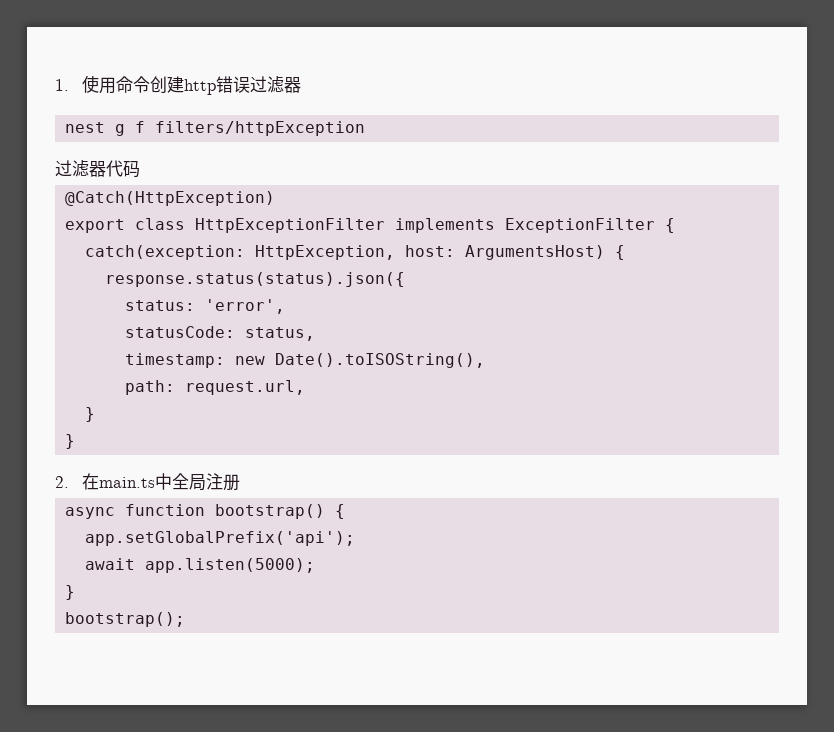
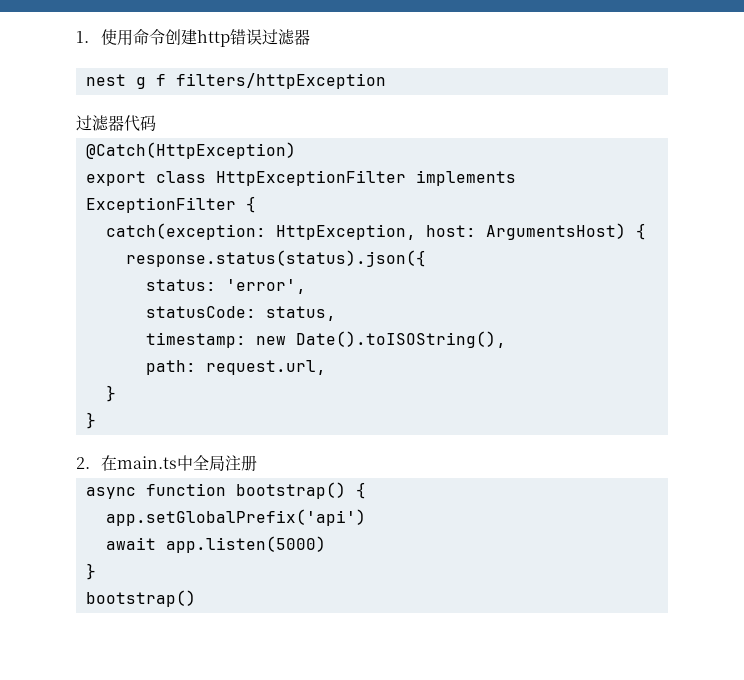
[85,531,356,546] app.setGlobalPrefix('api'); -> [105,509,366,526] app.setGlobalPrefix('api')
[145,558,316,573] [65,585,76,600] [65,612,186,627] app.listen(5000); // } // bootstrap(); -> [165,536,326,553] [85,563,96,580] [85,590,196,607] app.listen(5000) // } // bootstrap()

